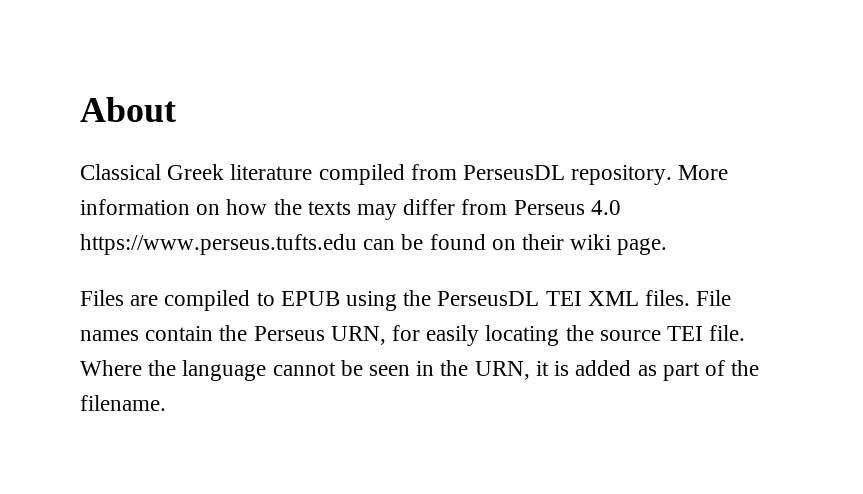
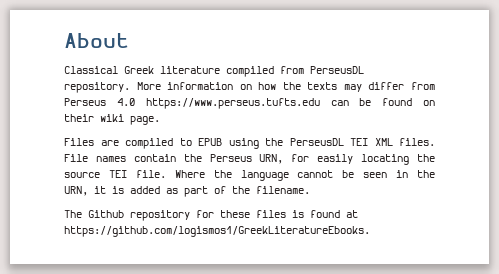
(166, 403) none -> [64,210,358,221] [64,226,370,237] // The Github repository for these files is found at https://github.com/logismos1/GreekLiteratureEbooks.

